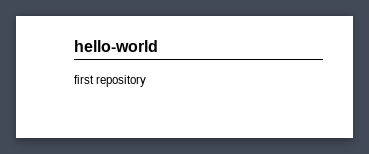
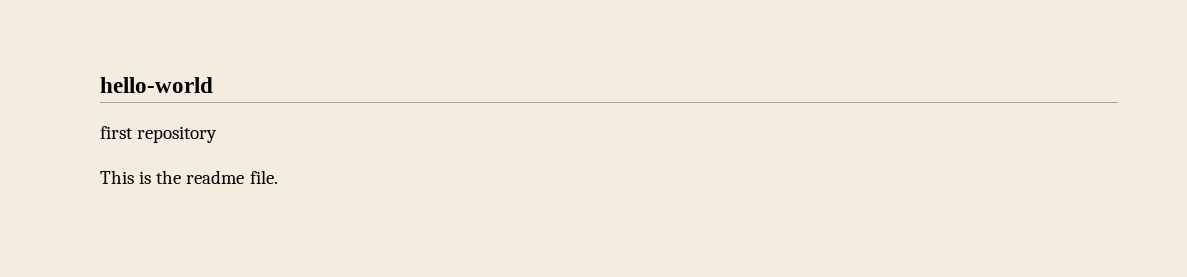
(147, 81) none -> [100,170,278,184] // This is the readme file.

